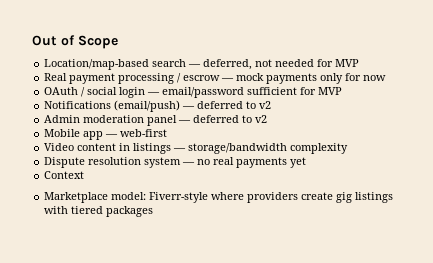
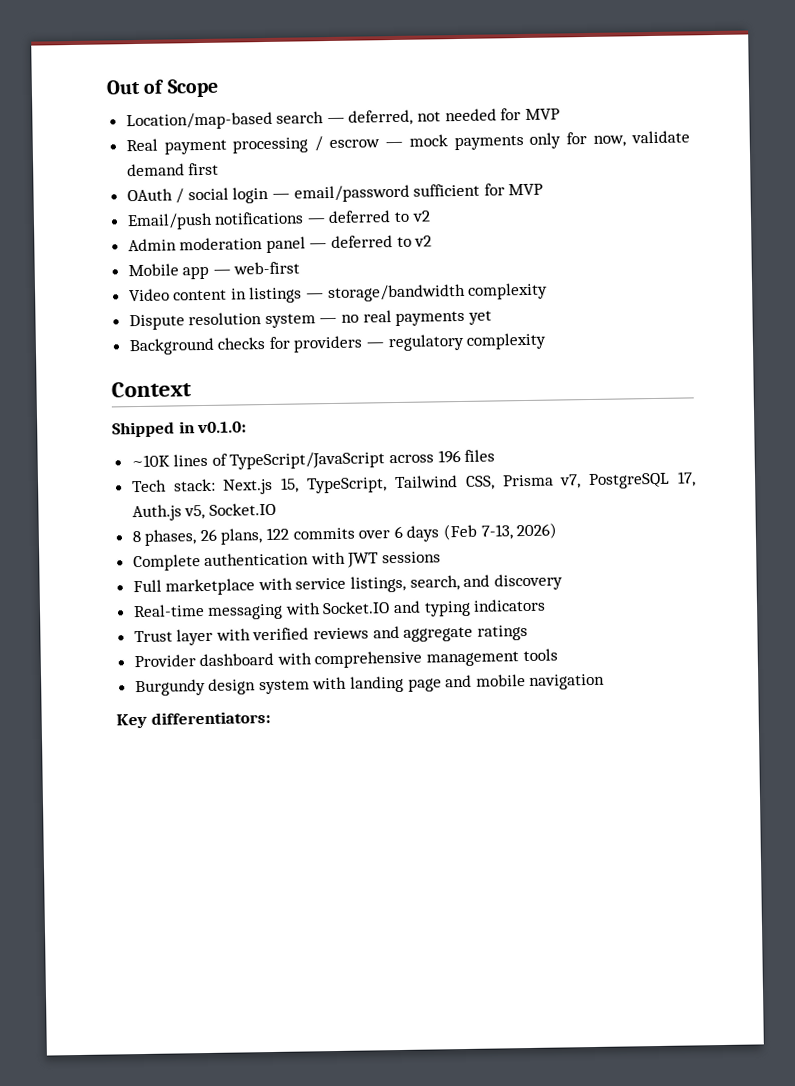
[363,75,387,81] now -> [593,130,690,147] [126,162,220,177] now, validate demand first
[44,100,181,112] Notifications (email/push) -> [126,211,305,231] Email/push notifications
[44,171,85,179] [44,192,394,203] [44,206,154,217] Context // Marketplace model: Fiverr-style where providers create gig listings with tiered packages -> [128,332,547,356] [111,381,192,398] [112,421,248,438] [130,449,496,470] [130,471,696,495] [131,502,276,522] [131,522,558,546] [132,551,442,572] [132,573,563,596] [132,598,547,620] [133,624,528,646] [133,648,558,669] [134,673,606,697] [116,710,271,729] Background checks for providers — regulatory complexity // Context // Shipped in v0.1.0: // ~10K lines of TypeScript/JavaScript across 196 files // Tech stack: Next.js 15, TypeScript, Tailwind CSS, Prisma v7, PostgreSQL 17, Auth.js v5, Socket.IO // 8 phases, 26 plans, 122 commits over 6 days (Feb 7-13, 2026) // Complete authentication with JWT sessions // Full marketplace with service listings, search, and discovery // Real-time messaging with Socket.IO and typing indicators // Trust layer with verified reviews and aggregate ratings // Provider dashboard with comprehensive management tools // Burgundy design system with landing page and mobile navigation // Key differentiators:

